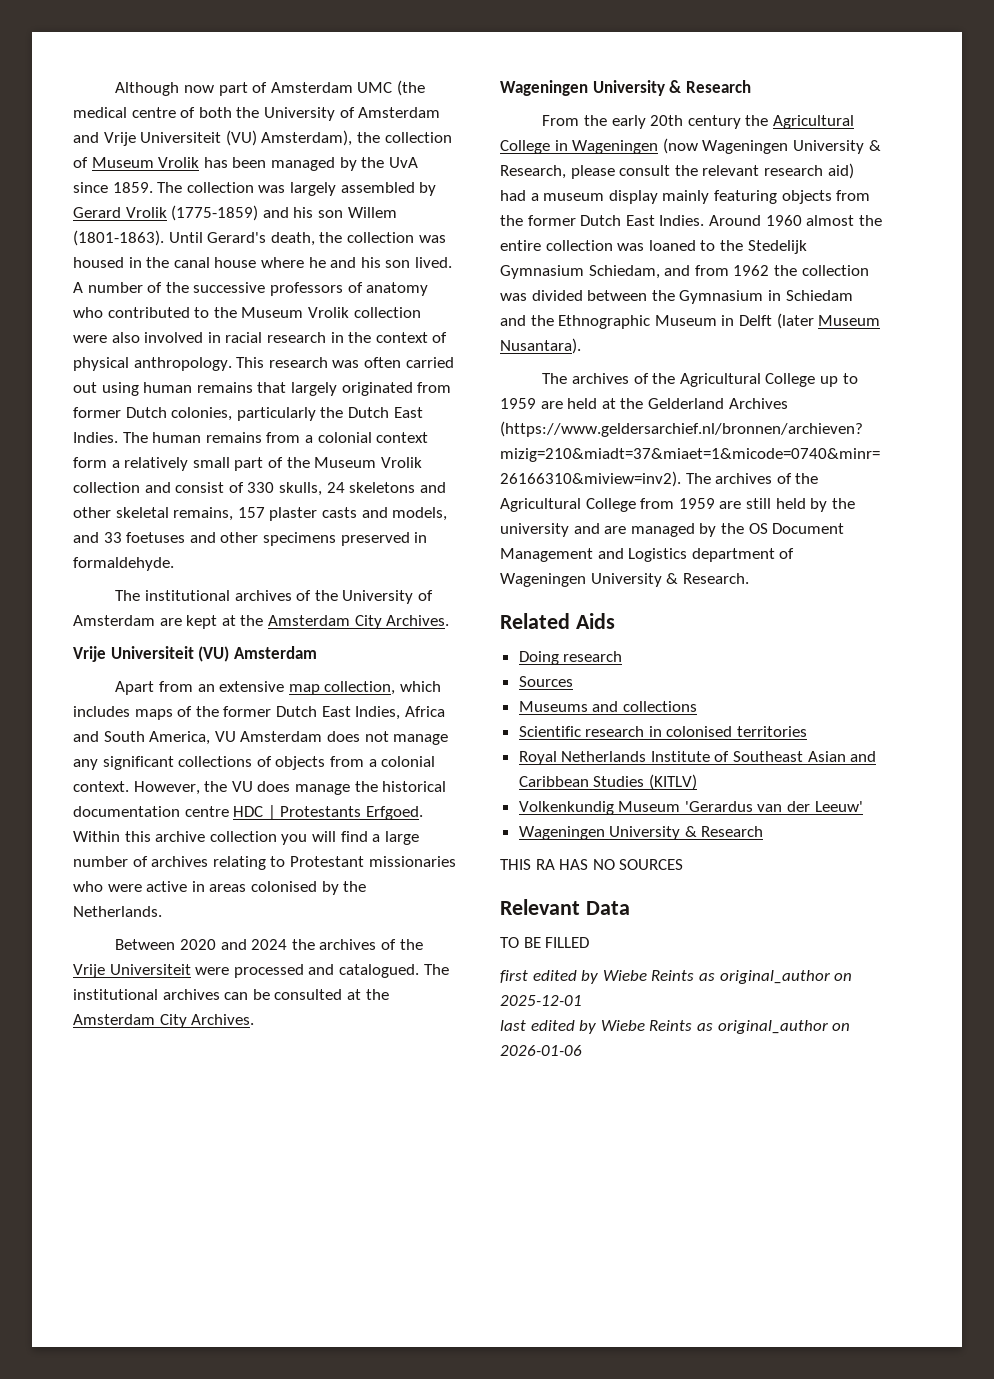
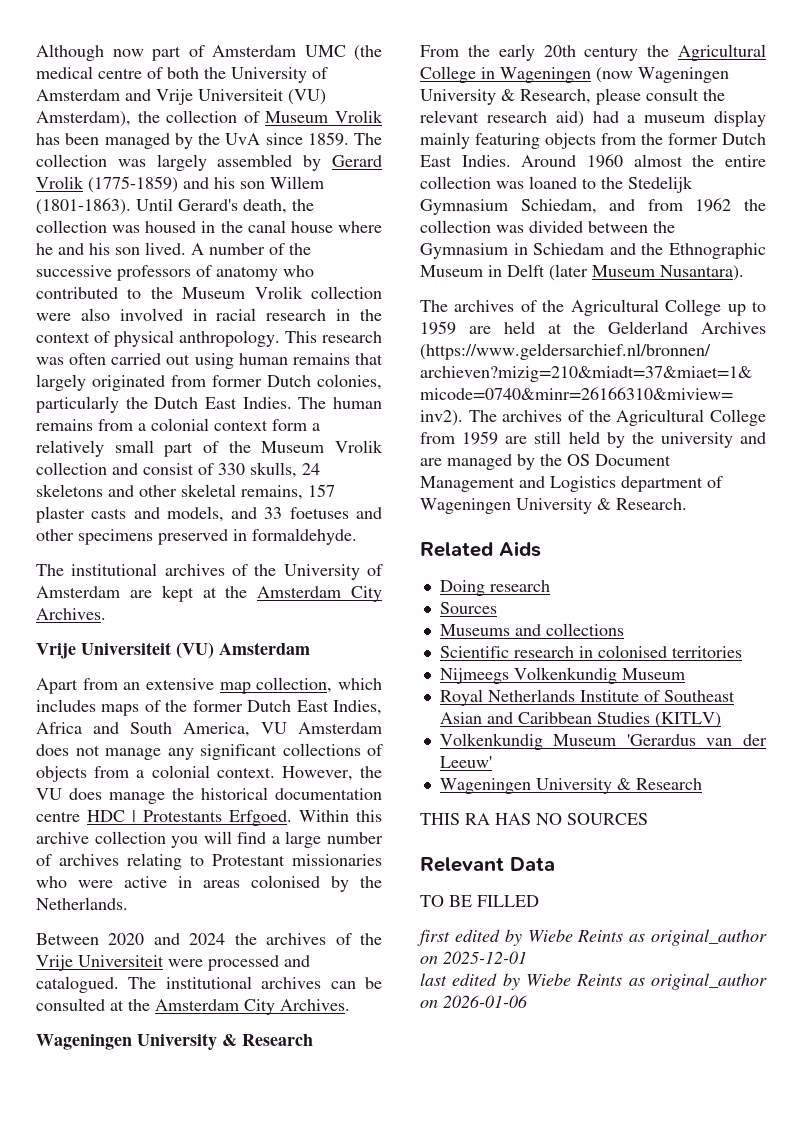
(808, 731) none -> [439,667,685,684] // Nijmeegs Volkenkundig Museum

